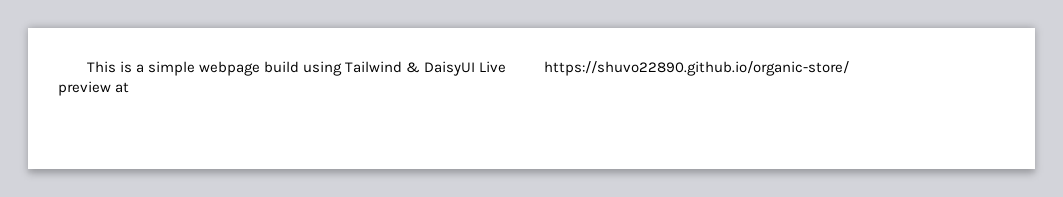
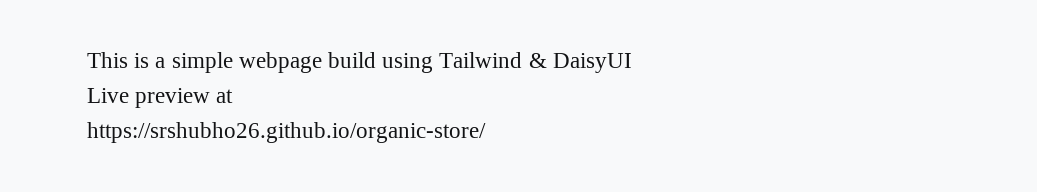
(476, 68) none -> (632, 63) //
[544,61,849,76] https://shuvo22890.github.io/organic-store/ -> [87,122,486,143] https://srshubho26.github.io/organic-store/

